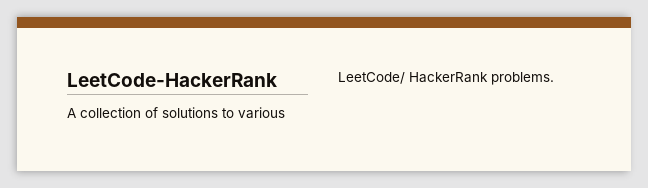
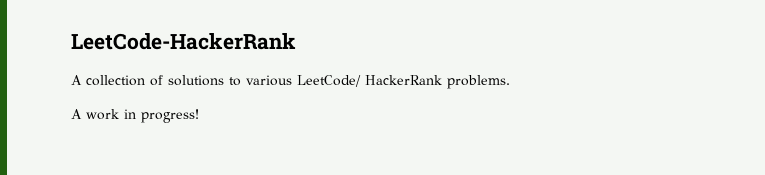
(554, 78) none -> [71,109,199,123] // A work in progress!

